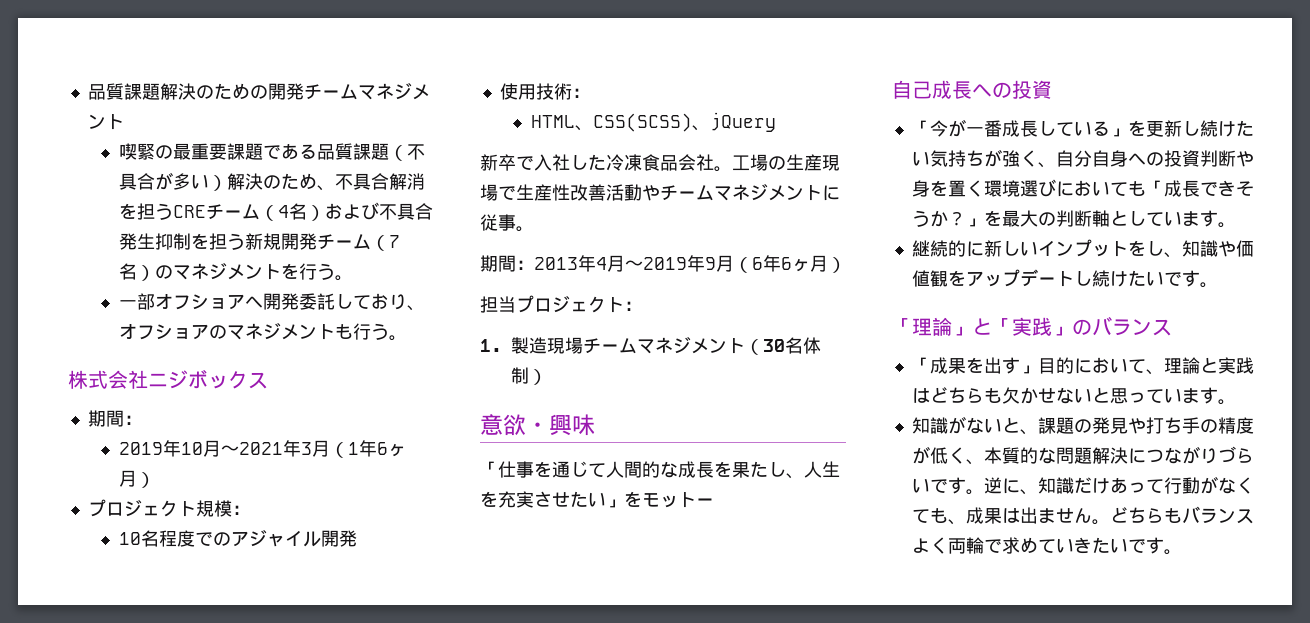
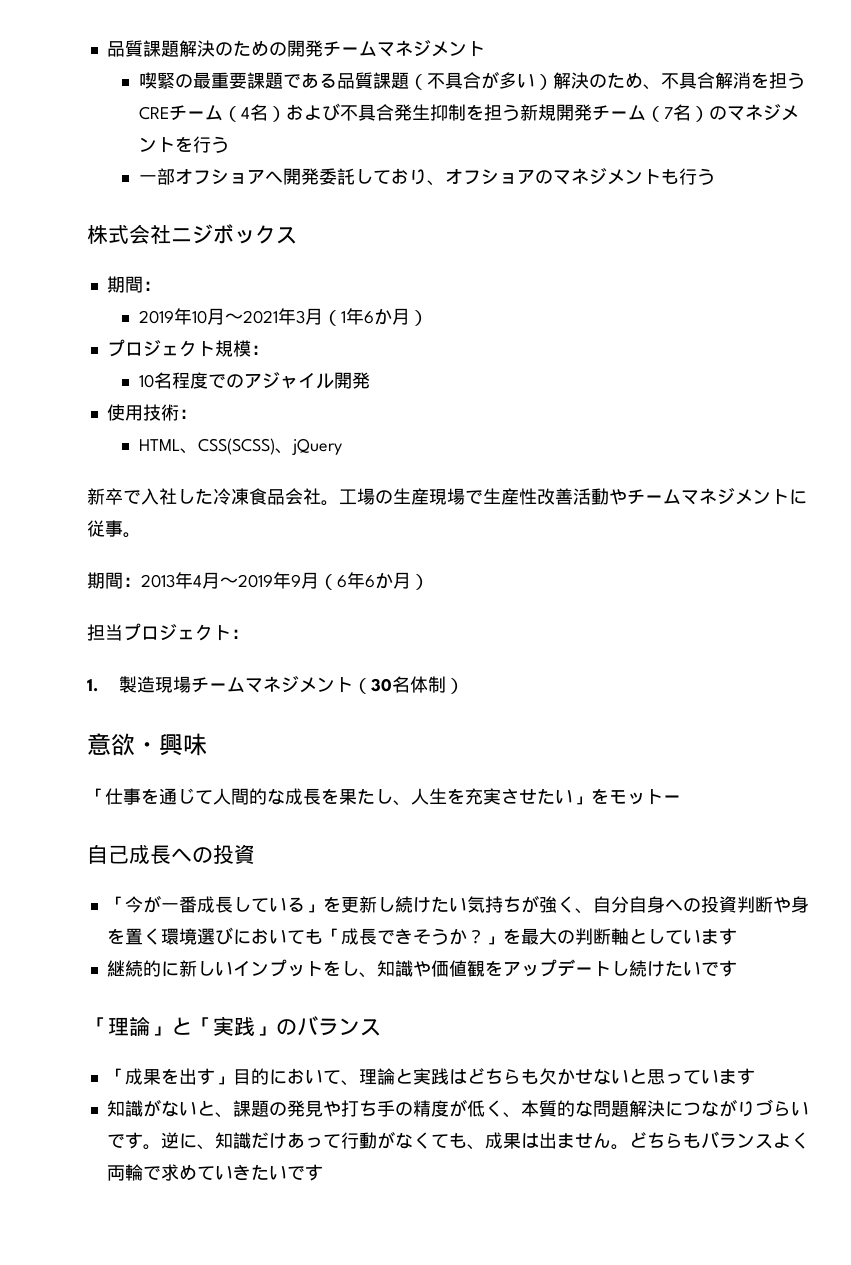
[334,275,353,281] 。 -> (229, 144) none
[388,335,407,341] 。 -> (715, 176) none
[387,443,406,457] ヶ -> [373,308,392,325] か
[792,258,810,272] ヶ -> [375,572,393,589] か
[1217,222,1236,228] 。 -> (737, 936) none
[1199,282,1218,288] 。 -> (737, 968) none
[1217,399,1236,405] 。 -> (755, 1076) none
[1163,549,1182,555] 。 -> (323, 1172) none

